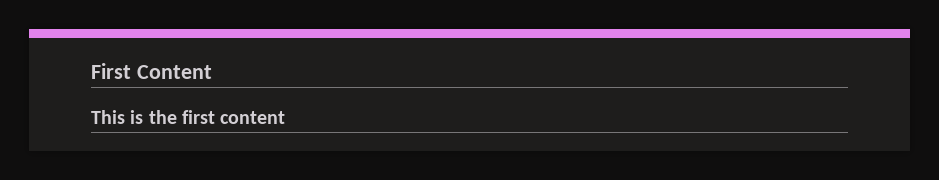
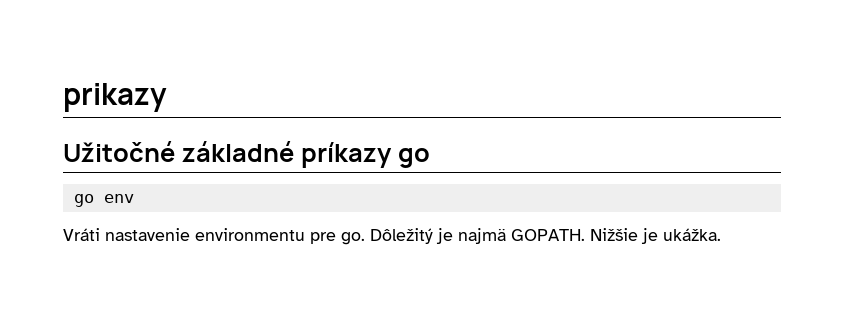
[91,63,212,79] [91,110,286,124] First Content // This is the first content -> [63,83,167,112] [63,141,430,168] [73,194,134,207] [63,228,721,245] prikazy // Užitočné základné príkazy go // go env // Vráti nastavenie environmentu pre go. Dôležitý je najmä GOPATH. Nižšie je ukážka.

